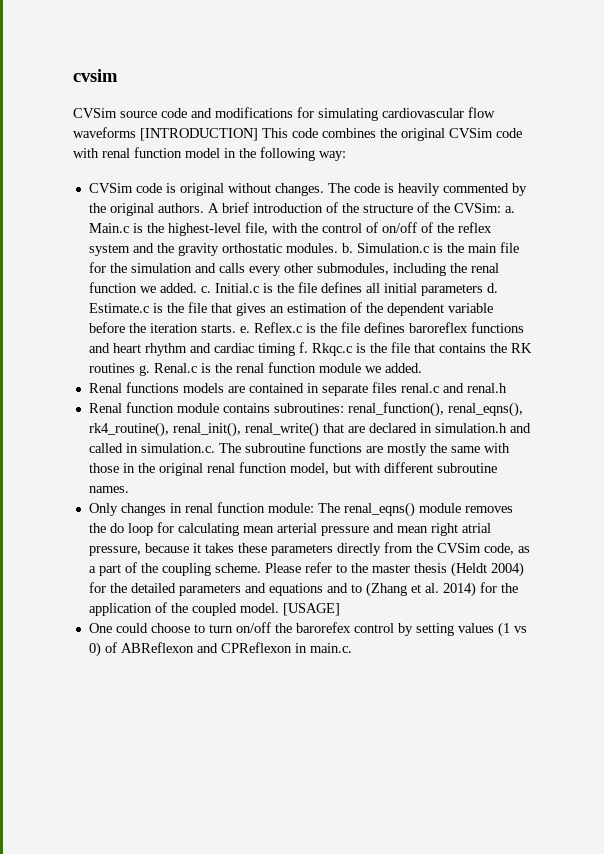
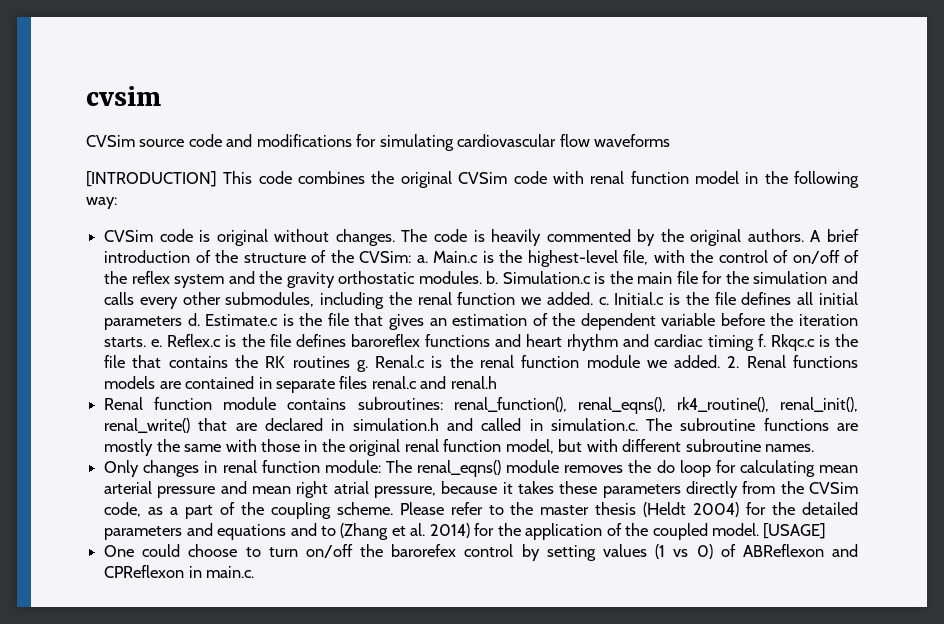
(136, 132) none -> (671, 140) //
(422, 368) // -> [727,356,740,368] 2.

